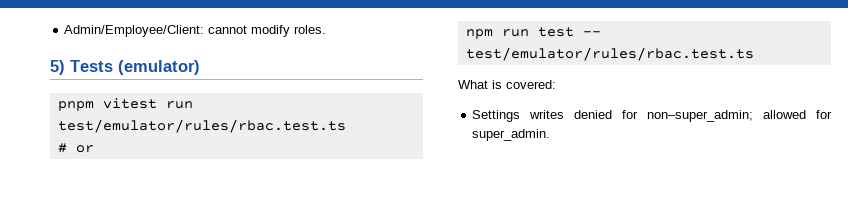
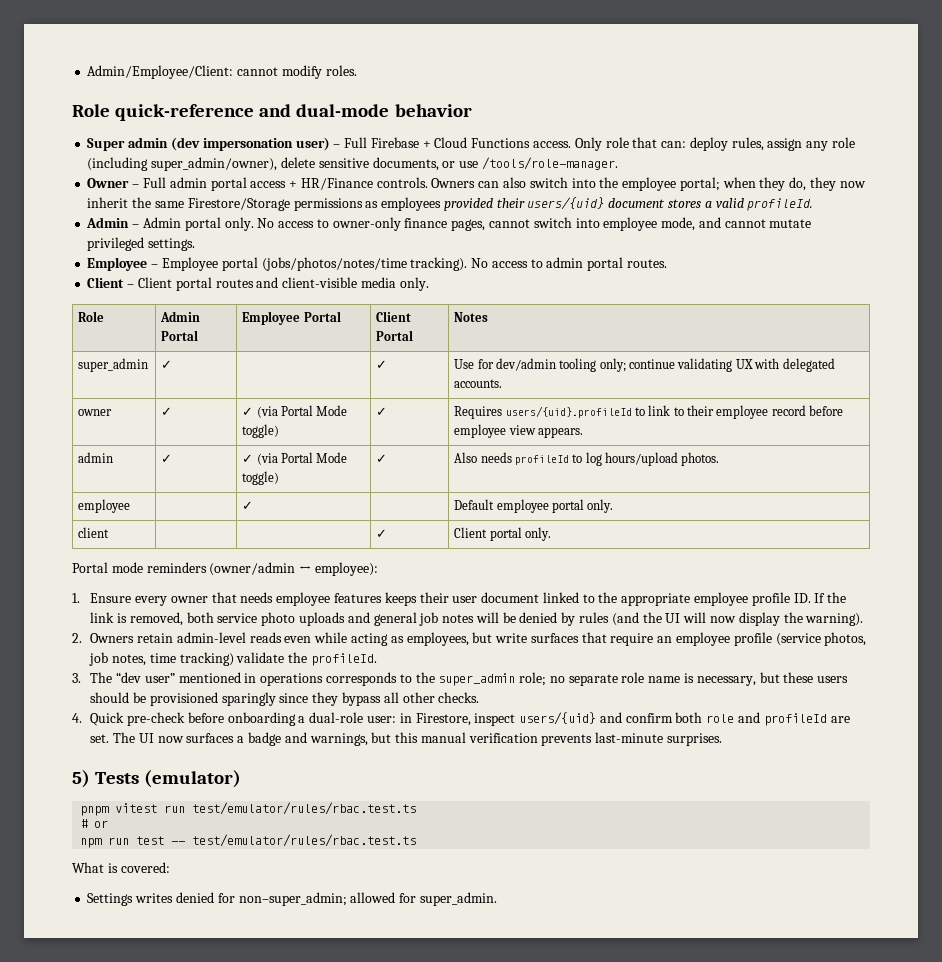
(327, 29) none -> [72,104,472,121] [87,137,855,151] [87,157,618,171] [87,177,866,191] [87,197,814,211] [86,217,812,231] [87,237,196,251] [87,257,667,271] [87,277,429,291] [78,311,105,322] [160,311,201,322] [161,330,199,341] [242,311,341,325] [376,311,412,322] [376,330,414,341] [454,312,489,322] [78,358,149,372] [161,360,173,369] [376,360,388,369] [454,358,835,372] [454,379,503,388] [78,409,113,416] [161,407,173,416] [242,405,348,418] [242,424,280,438] [376,407,388,416] [454,405,844,419] [454,424,583,438] [78,452,114,463] [161,454,173,463] [242,452,348,465] [242,471,280,485] [376,454,388,463] [454,452,720,466] [78,499,131,513] [242,501,254,510] [454,499,614,513] [78,527,110,538] [376,529,388,538] [454,527,551,541] [72,562,378,576] [72,592,847,606] [90,612,864,626] [72,632,867,646] [89,652,378,666] [72,672,849,686] [90,692,480,706] [72,712,850,726] [90,732,723,746] // Role quick-reference and dual-mode behavior // Super admin (dev impersonation user) – Full Firebase + Cloud Functions access. Only role that can: deploy rules, assign any role (including super_admin/owner), delete sensitive documents, or use /tools/role-manager. // Owner – Full admin portal access + HR/Finance controls. Owners can also switch into the employee portal; when they do, they now inherit the same Firestore/Storage permissions as employees provided their users/{uid} document stores a valid profileId. // Admin – Admin portal only. No access to owner-only finance pages, cannot switch into employee mode, and cannot mutate privileged settings. // Employee – Employee portal (jobs/photos/notes/time tracking). No access to admin portal routes. // Client – Client portal routes and client-visible media only. // Role | Admin Portal | Employee Portal | Client Portal | Notes // super_admin | ✓ | | ✓ | Use for dev/admin tooling only; continue validating UX with delegated accounts. // owner | ✓ | ✓ (via Portal Mode toggle) | ✓ | Requires users/{uid}.profileId to link to their employee record before employee view appears. // admin | ✓ | ✓ (via Portal Mode toggle) | ✓ | Also needs profileId to log hours/upload photos. // employee | | ✓ | | Default employee portal only. // client | | | ✓ | Client portal only. // Portal mode reminders (owner/admin ↔ employee): // 1. Ensure every owner that needs employee features keeps their user document linked to the appropriate employee profile ID. If the link is removed, both service photo uploads and general job notes will be denied by rules (and the UI will now display the warning). // 2. Owners retain admin-level reads even while acting as employees, but write surfaces that require an employee profile (service photos, job notes, time tracking) validate the profileId. // 3. The “dev user” mentioned in operations corresponds to the super_admin role; no separate role name is necessary, but these users should be provisioned sparingly since they bypass all other checks. // 4. Quick pre-check before onboarding a dual-role user: in Firestore, inspect users/{uid} and confirm both role and profileId are set. The UI now surfaces a badge and warnings, but this manual verification prevents last-minute surprises.

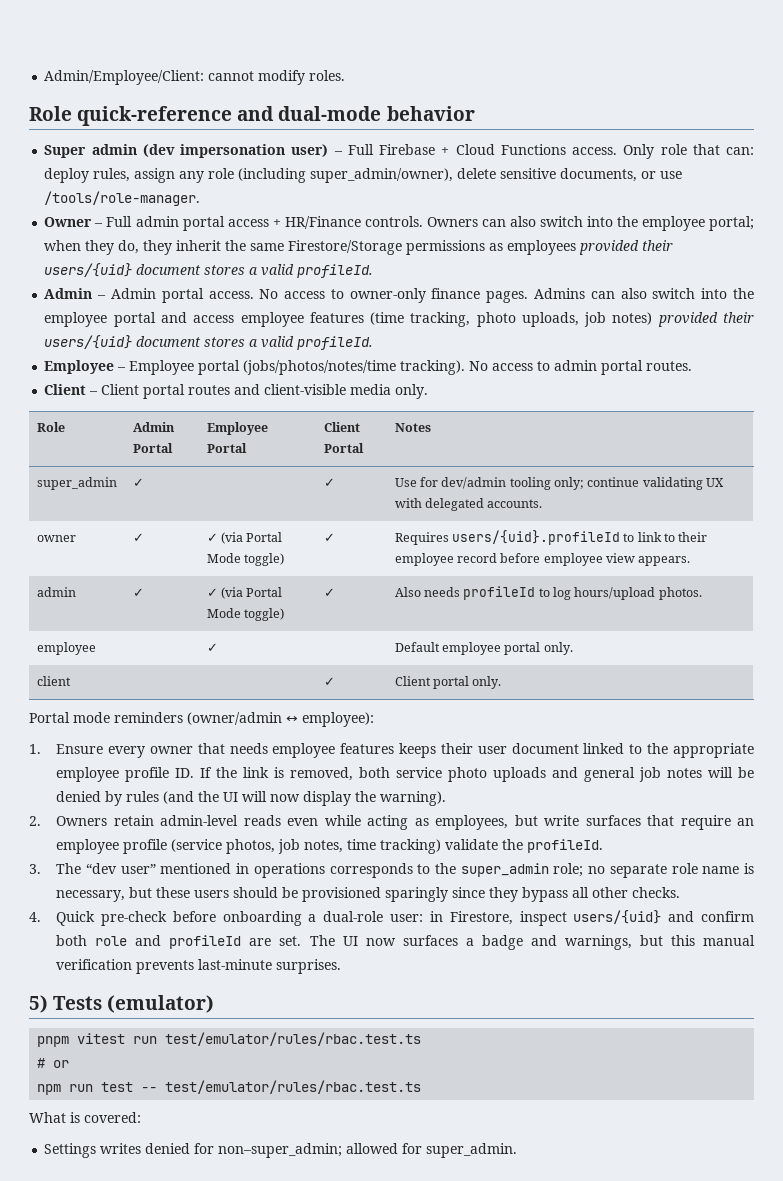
[839,181,866,188] now -> (173, 247) none
[224,217,254,231] only. -> [208,291,254,299] access.
[451,217,812,231] [87,237,196,251] pages, cannot switch into employee mode, and cannot mutate privileged settings. -> [486,288,755,303] [44,312,754,327] [44,335,374,350] pages. Admins can also switch into the employee portal and access employee features (time tracking, photo uploads, job notes) provided their users/{uid} document stores a valid profileId.

